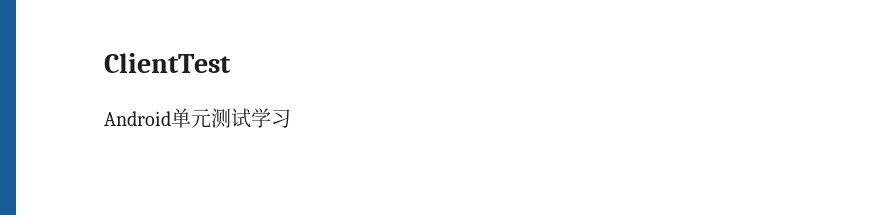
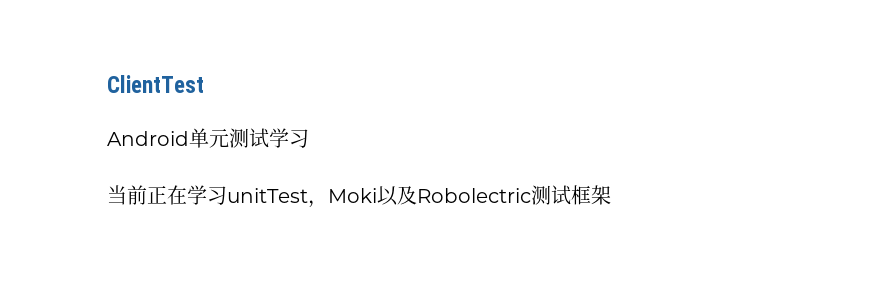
(291, 118) none -> [107,185,611,208] // 当前正在学习unitTest，Moki以及Robolectric测试框架

